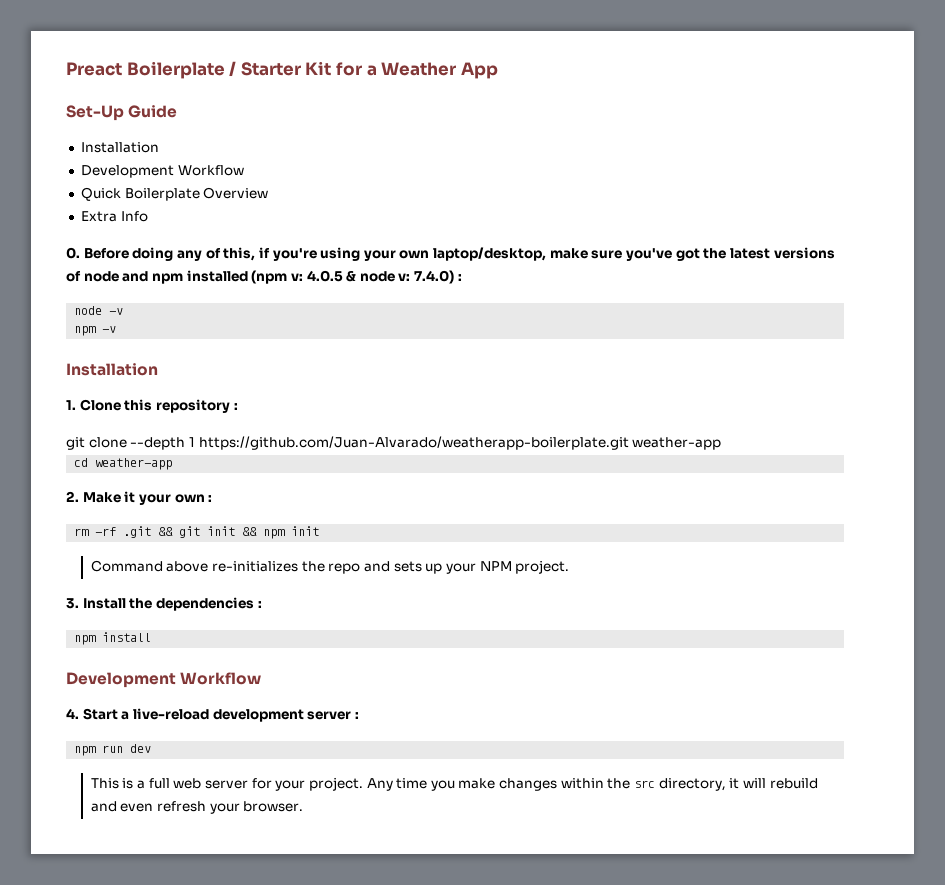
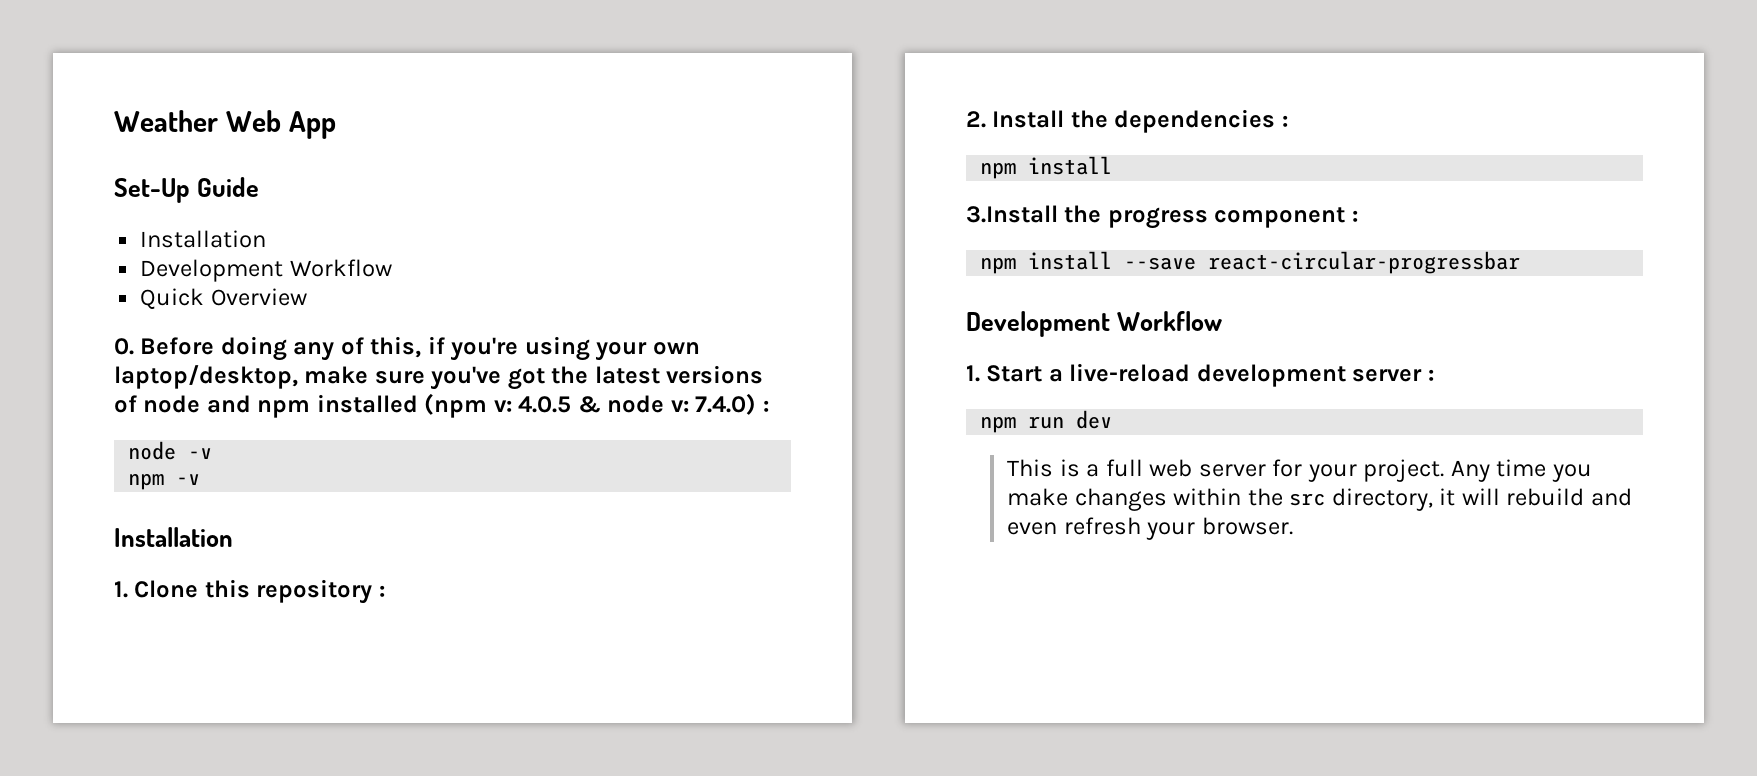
[66,61,457,79] Preact Boilerplate / Starter Kit for a Weather -> [114,110,281,132] Weather Web
[124,188,200,201] Boilerplate -> (205, 299) none
[80,211,148,222] // Extra Info -> (307, 297) none
[66,436,722,450] [74,458,173,470] [66,491,213,505] [74,526,320,539] [90,560,570,574] [66,598,79,609] git clone --depth 1 https://github.com/Juan-Alvarado/weatherapp-boilerplate.git weather-app // cd weather-app // 2. Make it your own : // rm -rf .git && git init && npm init // Command above re-initializes the repo and sets up your NPM project. // 3. -> [966,111,986,128] 2.
[66,672,262,688] [66,708,79,719] // Development Workflow // 4. -> [966,205,1358,229] [980,251,1521,274] [966,311,1223,337] [966,365,980,382] // 3.Install the progress component : // npm install --save react-circular-progressbar // Development Workflow // 1.

